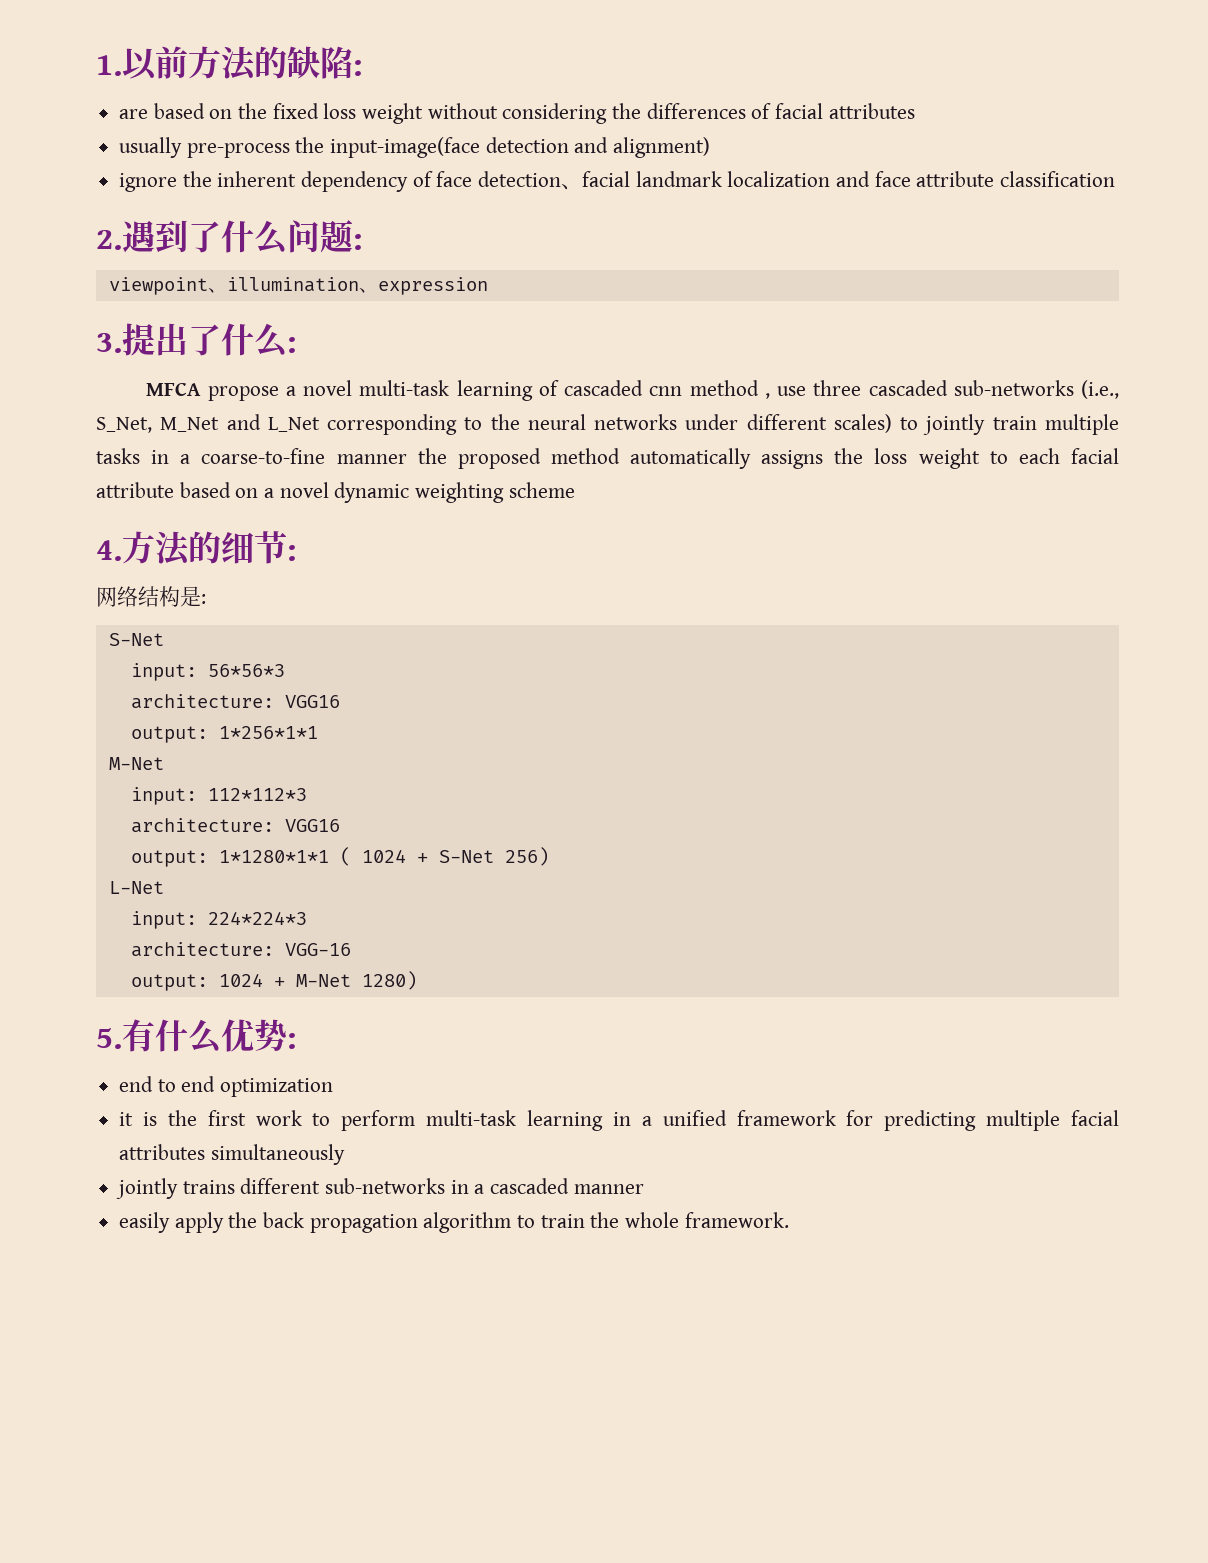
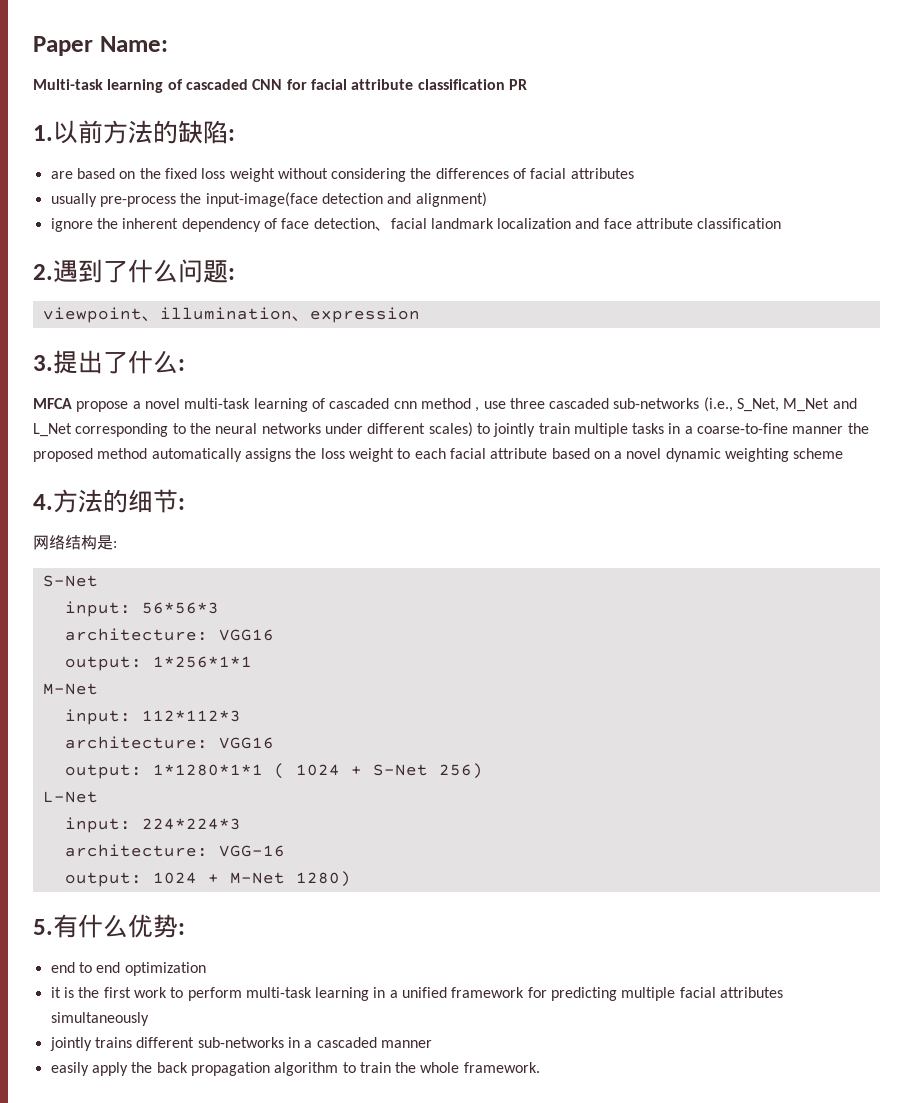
(96, 65) none -> [33,36,168,56] [33,79,527,93] Paper Name: // Multi-task learning of cascaded CNN for facial attribute classification PR //

